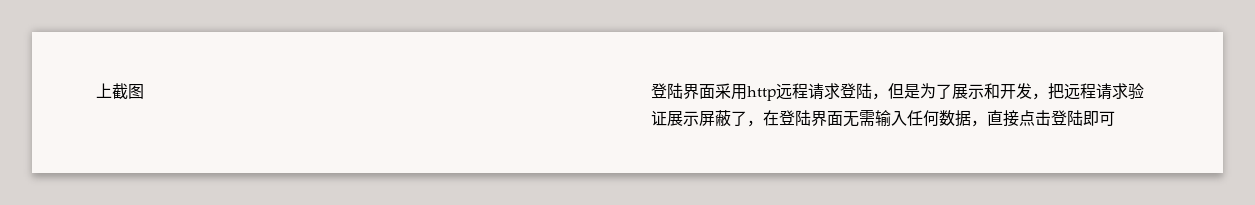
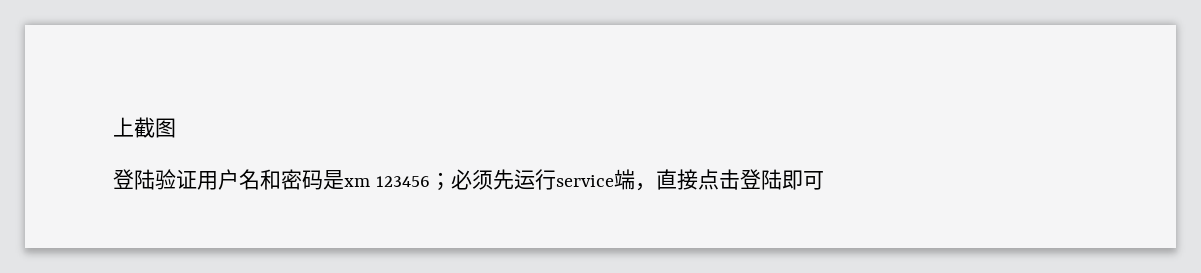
[683,83,1144,101] [651,110,971,127] 界面采用http远程请求登陆，但是为了展示和开发，把远程请求验证展示屏蔽了，在登陆界面无需输入任何数据 -> [155,169,635,191] 验证用户名和密码是xm 123456；必须先运行service端

